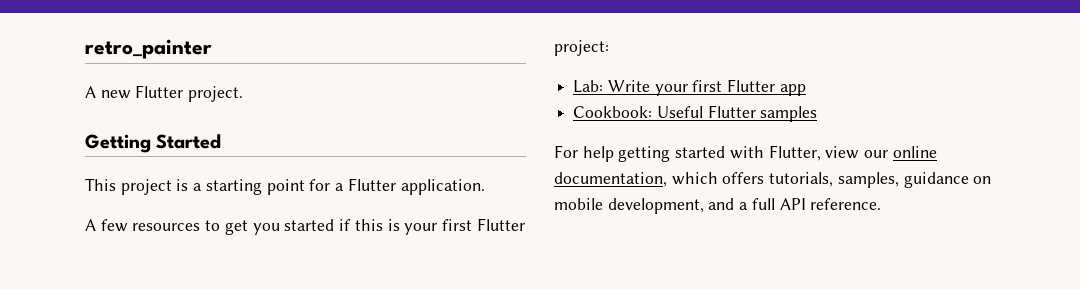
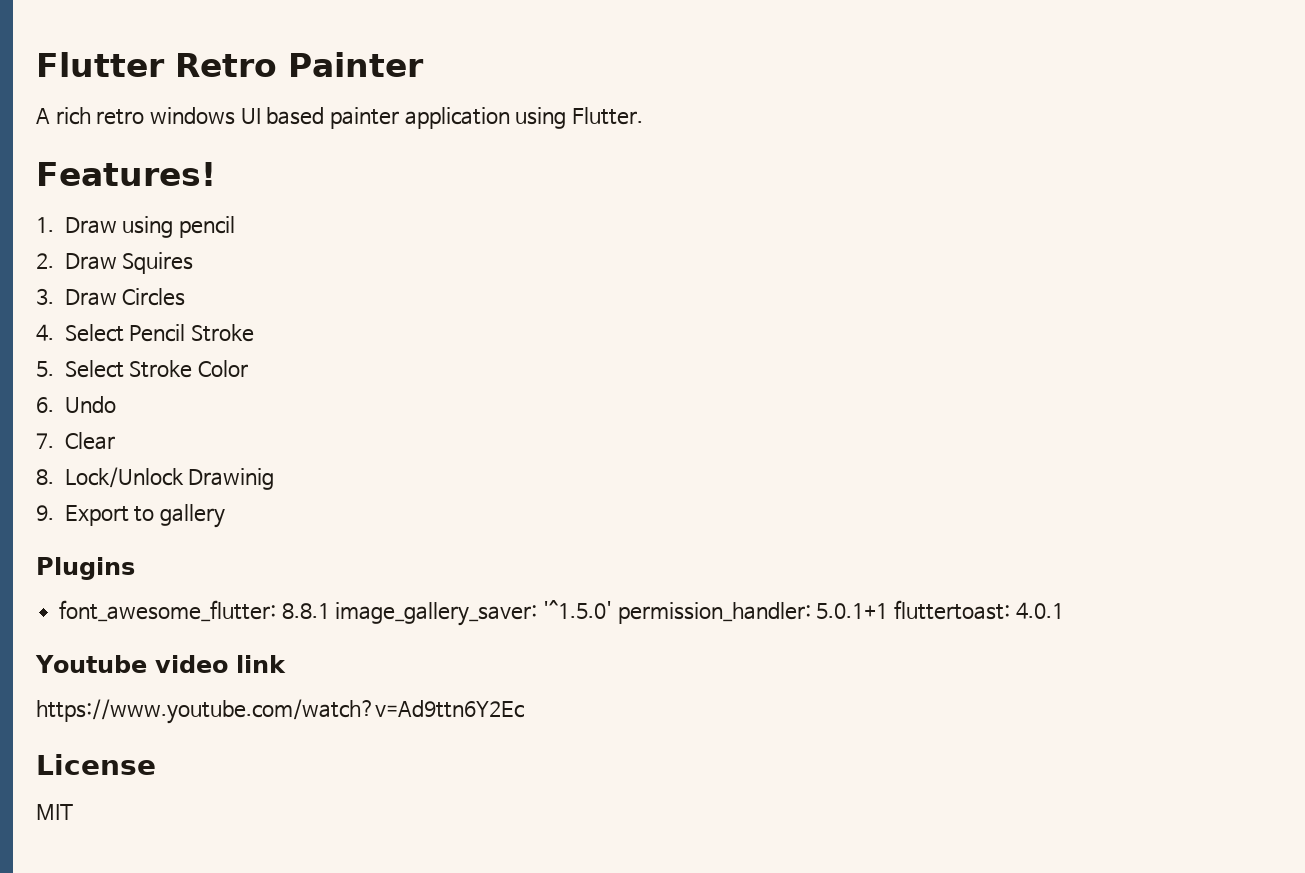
[85,39,212,59] [85,85,244,102] [85,134,222,153] [85,178,485,195] [85,218,525,235] [554,40,609,56] [573,79,806,96] [573,105,818,122] [554,145,937,162] [554,172,992,188] [554,198,882,214] retro_painter // A new Flutter project. // Getting Started // This project is a starting point for a Flutter application. // A few resources to get you started if this is your first Flutter project: // Lab: Write your first Flutter app // Cookbook: Useful Flutter samples // For help getting started with Flutter, view our online documentation, which offers tutorials, samples, guidance on mobile development, and a full API reference. -> [36,52,424,77] [36,107,643,129] [36,162,216,186] [36,216,235,238] [36,252,194,274] [36,288,186,306] [36,324,254,342] [36,360,248,378] [36,396,116,413] [36,432,115,450] [36,467,275,490] [36,504,225,528] [36,557,135,580] [59,600,1064,626] [35,655,286,673] [36,699,524,724] [36,754,156,775] [36,804,73,820] Flutter Retro Painter // A rich retro windows UI based painter application using Flutter. // Features! // 1. Draw using pencil // 2. Draw Squires // 3. Draw Circles // 4. Select Pencil Stroke // 5. Select Stroke Color // 6. Undo // 7. Clear // 8. Lock/Unlock Drawinig // 9. Export to gallery // Plugins // font_awesome_flutter: 8.8.1 image_gallery_saver: '^1.5.0' permission_handler: 5.0.1+1 fluttertoast: 4.0.1 // Youtube video link // https://www.youtube.com/watch?v=Ad9ttn6Y2Ec // License // MIT

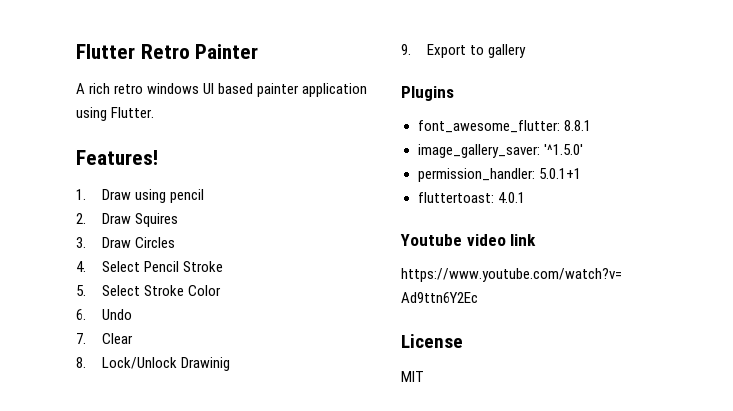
(330, 611) none -> (591, 125) //
(613, 609) none -> (583, 149) //
(889, 611) none -> (581, 173) //

